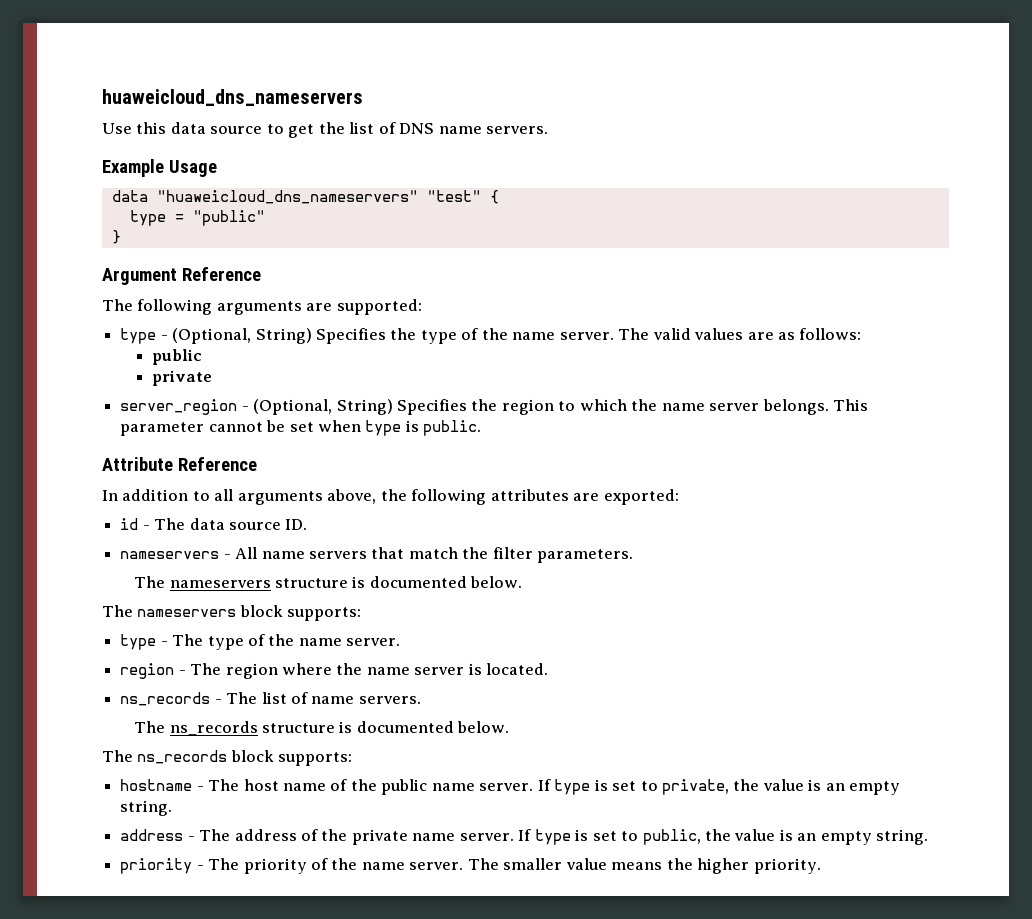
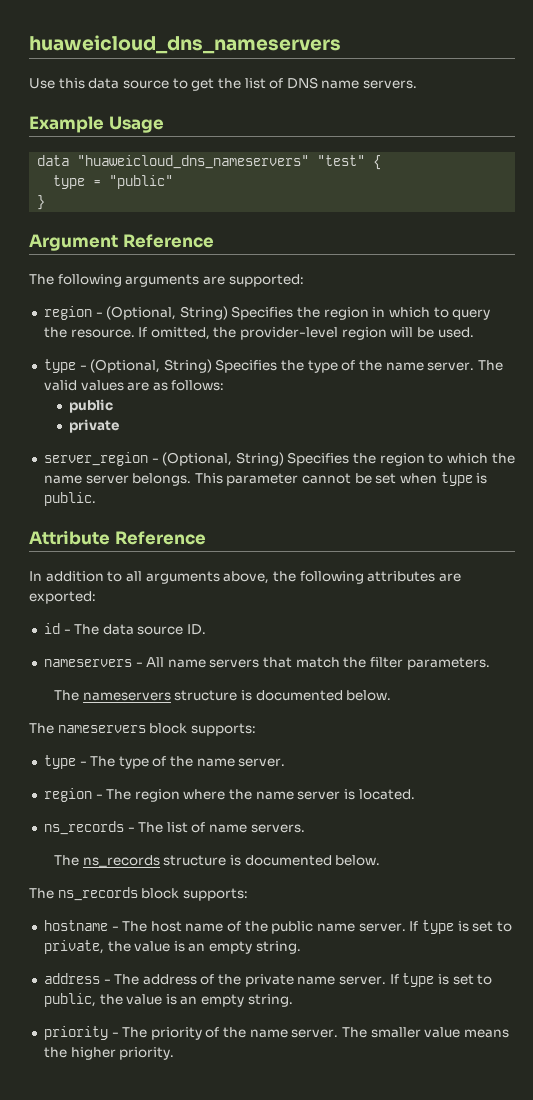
(422, 307) none -> [43,306,491,320] [43,327,474,340] // region - (Optional, String) Specifies the region in which to query the resource. If omitted, the provider-level region will be used.

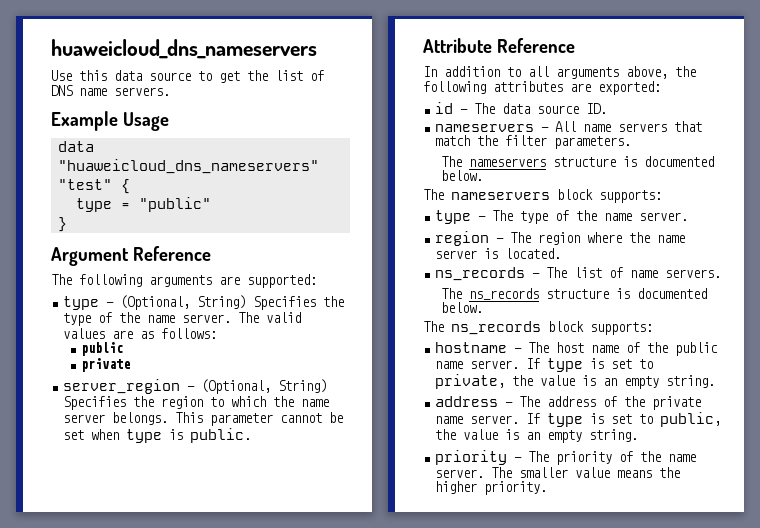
[43,306,491,320] [43,327,474,340] // region - (Optional, String) Specifies the region in which to query the resource. If omitted, the provider-level region will be used. -> (317, 281) none

